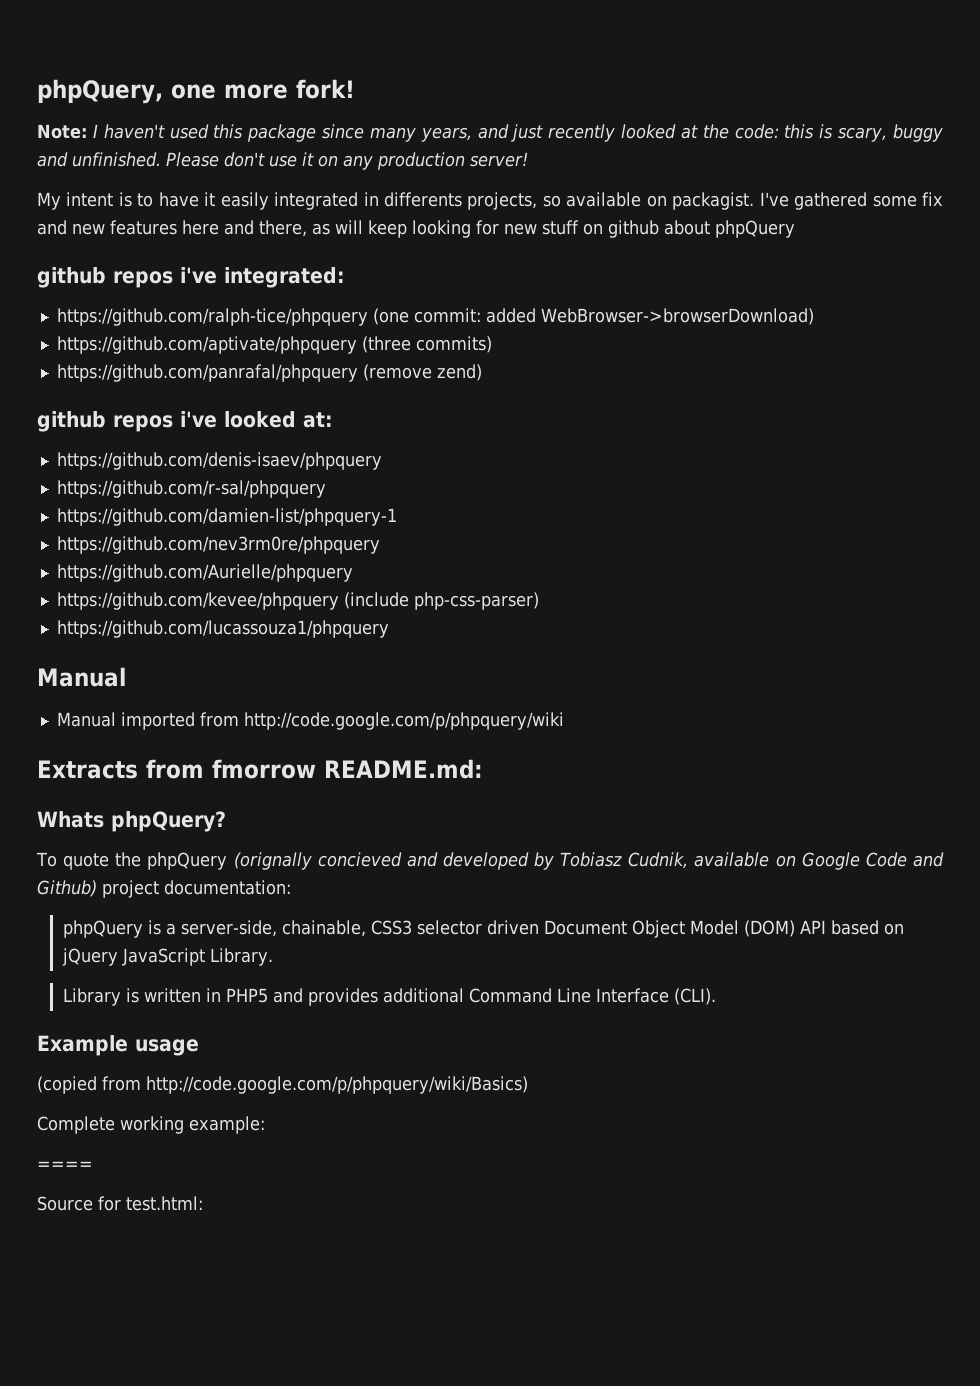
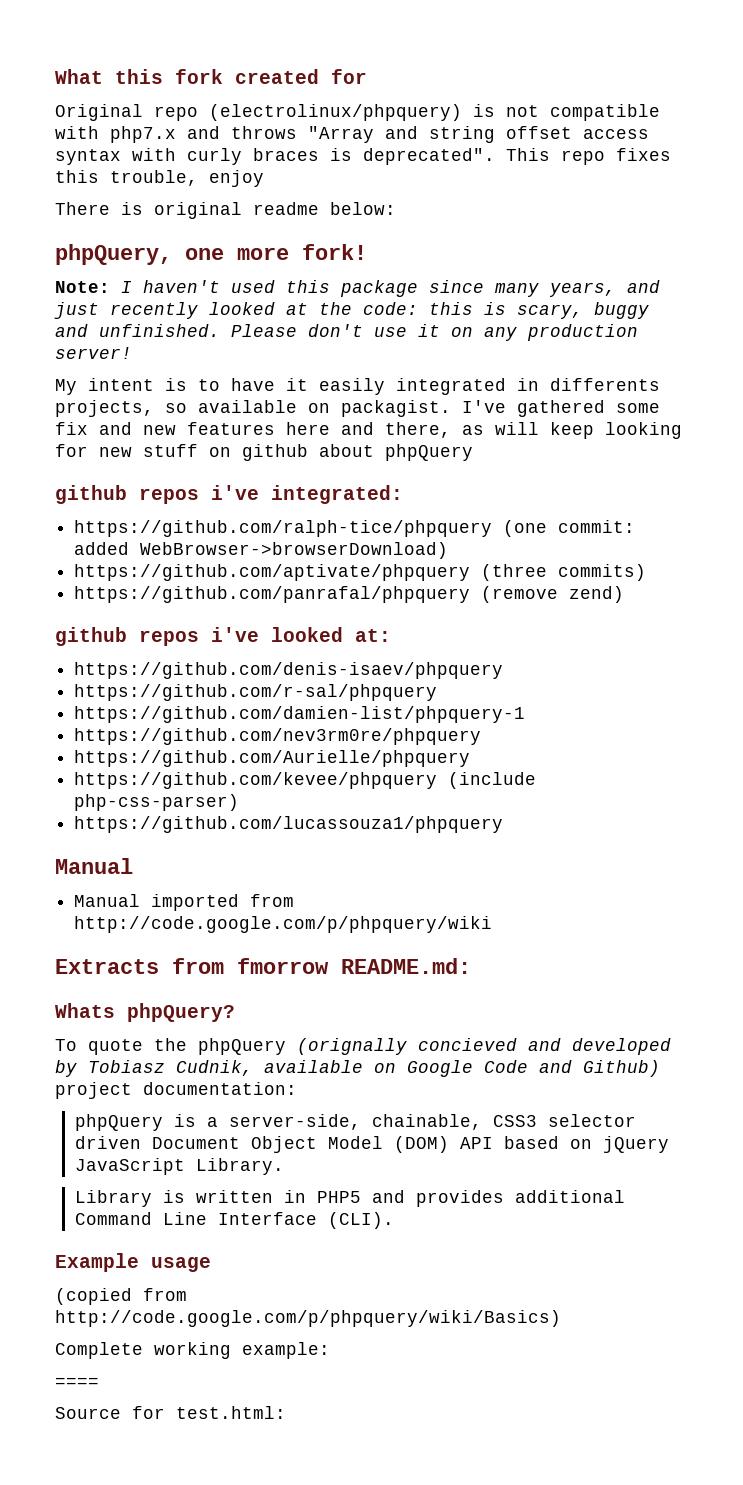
(37, 91) none -> [55,69,367,84] [55,104,660,121] [55,126,649,143] [55,148,671,165] [55,170,264,187] [55,202,396,219] What this fork created for // Original repo (electrolinux/phpquery) is not compatible with php7.x and throws "Array and string offset access syntax with curly braces is deprecated". This repo fixes this trouble, enjoy // There is original readme below: //

